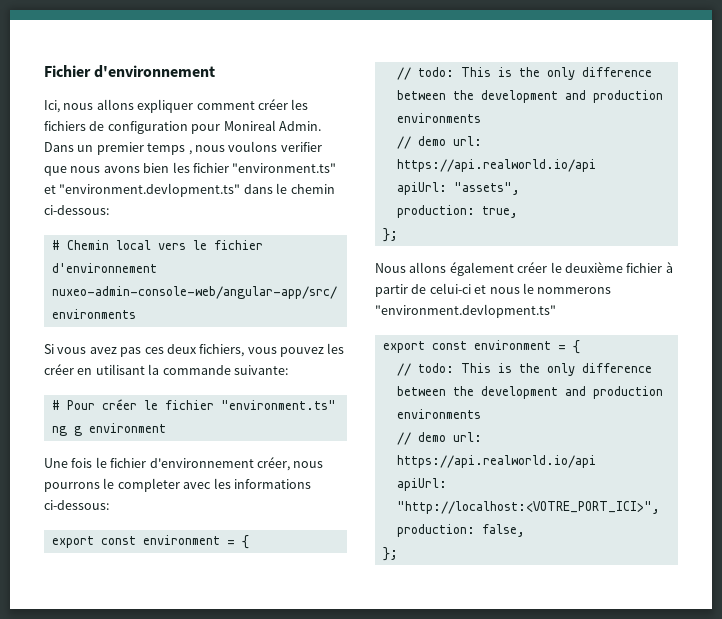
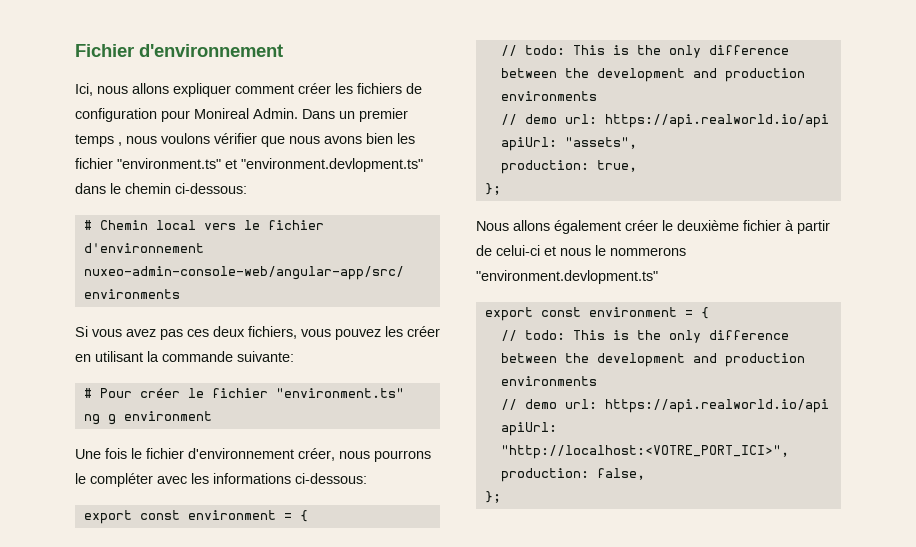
[280,142,322,152] verifier -> [214,133,257,144] vérifier
[117,478,180,492] completer -> [90,473,153,487] compléter

